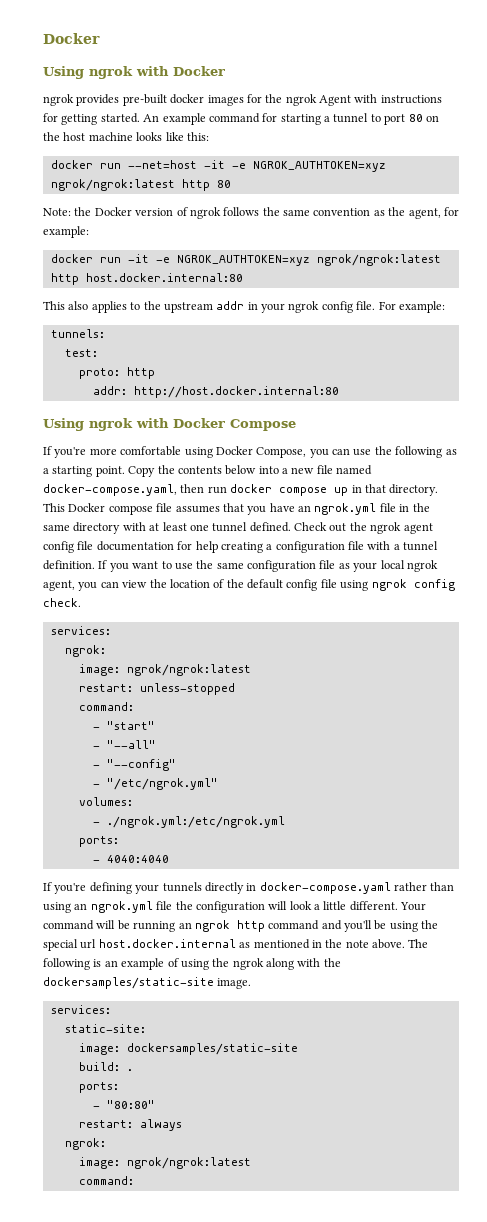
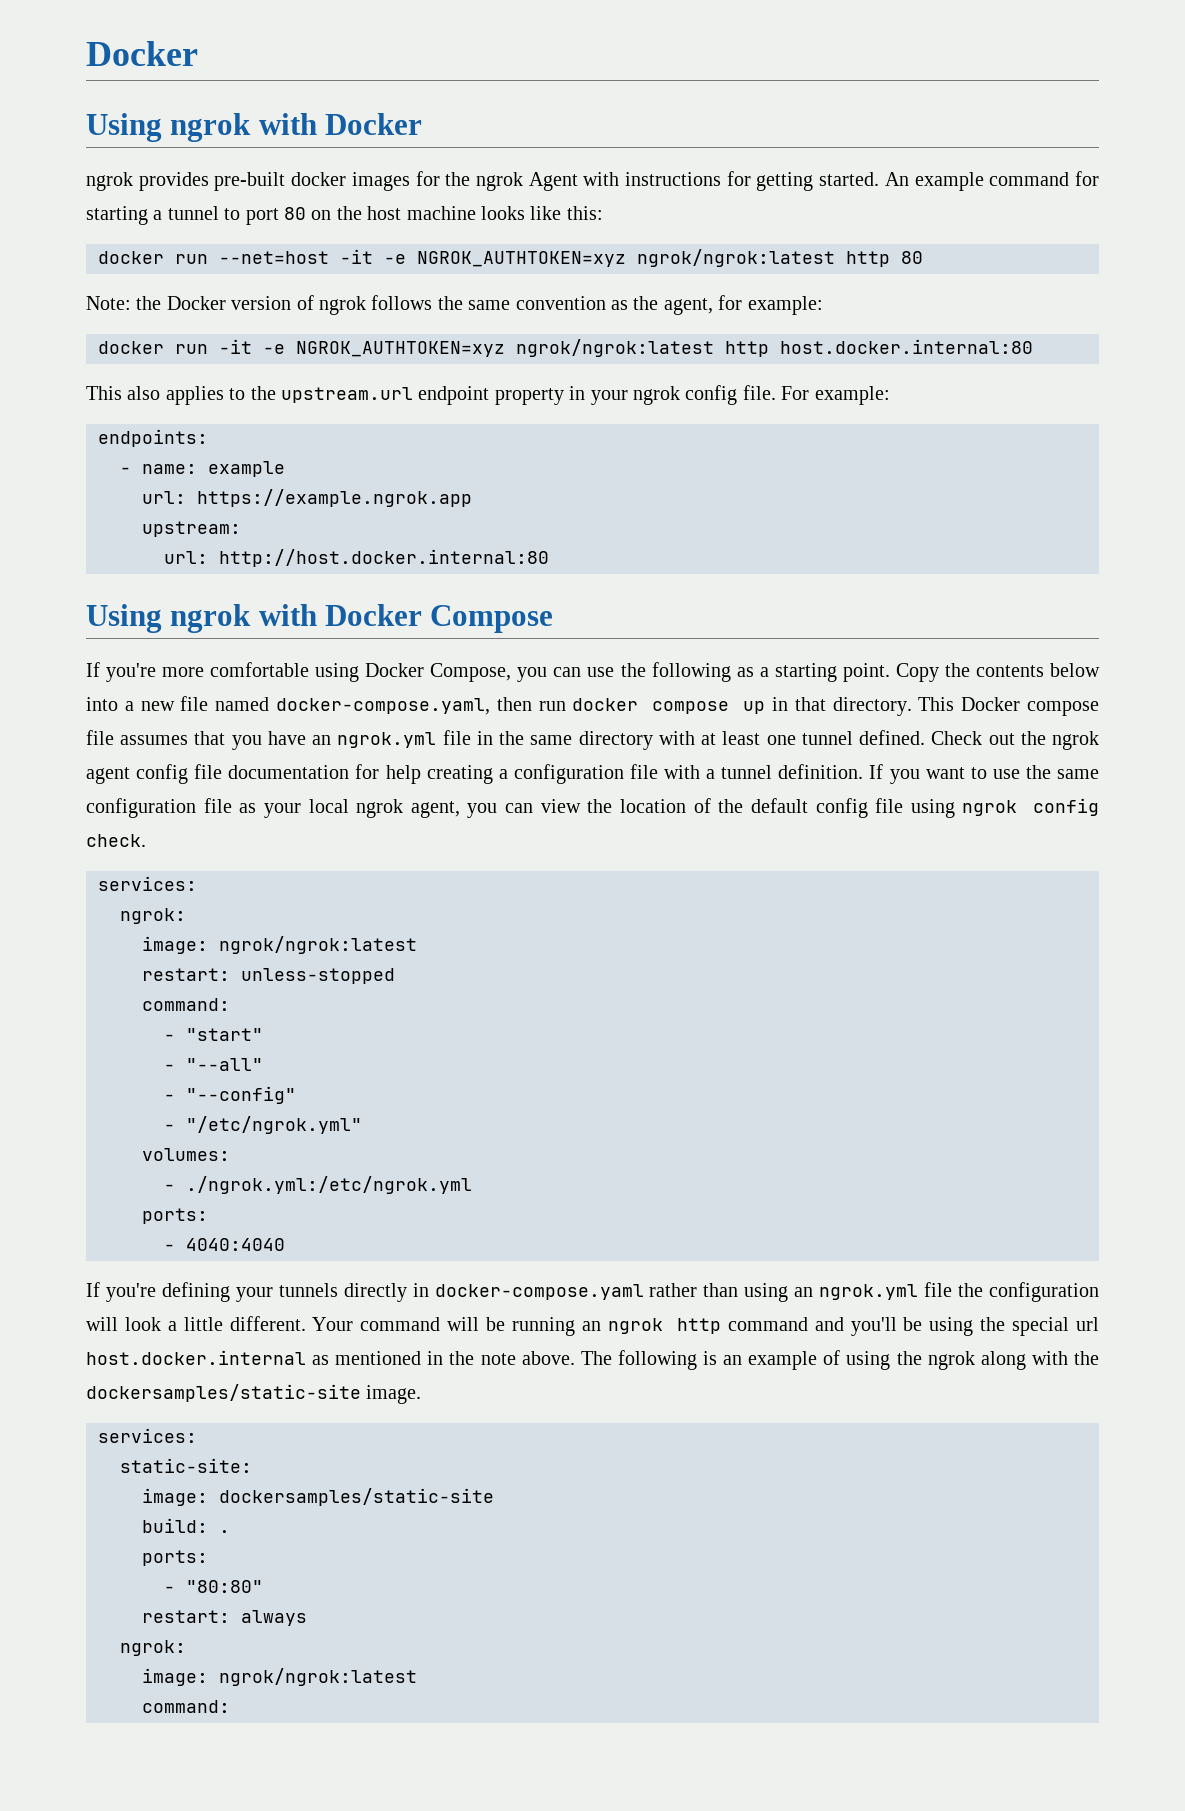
[163,301,245,313] upstream addr -> [281,386,564,405] upstream.url endpoint property
[50,329,105,338] [64,349,98,357] [78,367,155,379] [92,386,127,395] tunnels: // test: // proto: http // addr: -> [98,429,208,447] [120,461,285,477] [142,489,472,507] [142,521,241,537] [164,551,208,564] endpoints: // - name: example // url: https://example.ngrok.app // upstream: // url:

